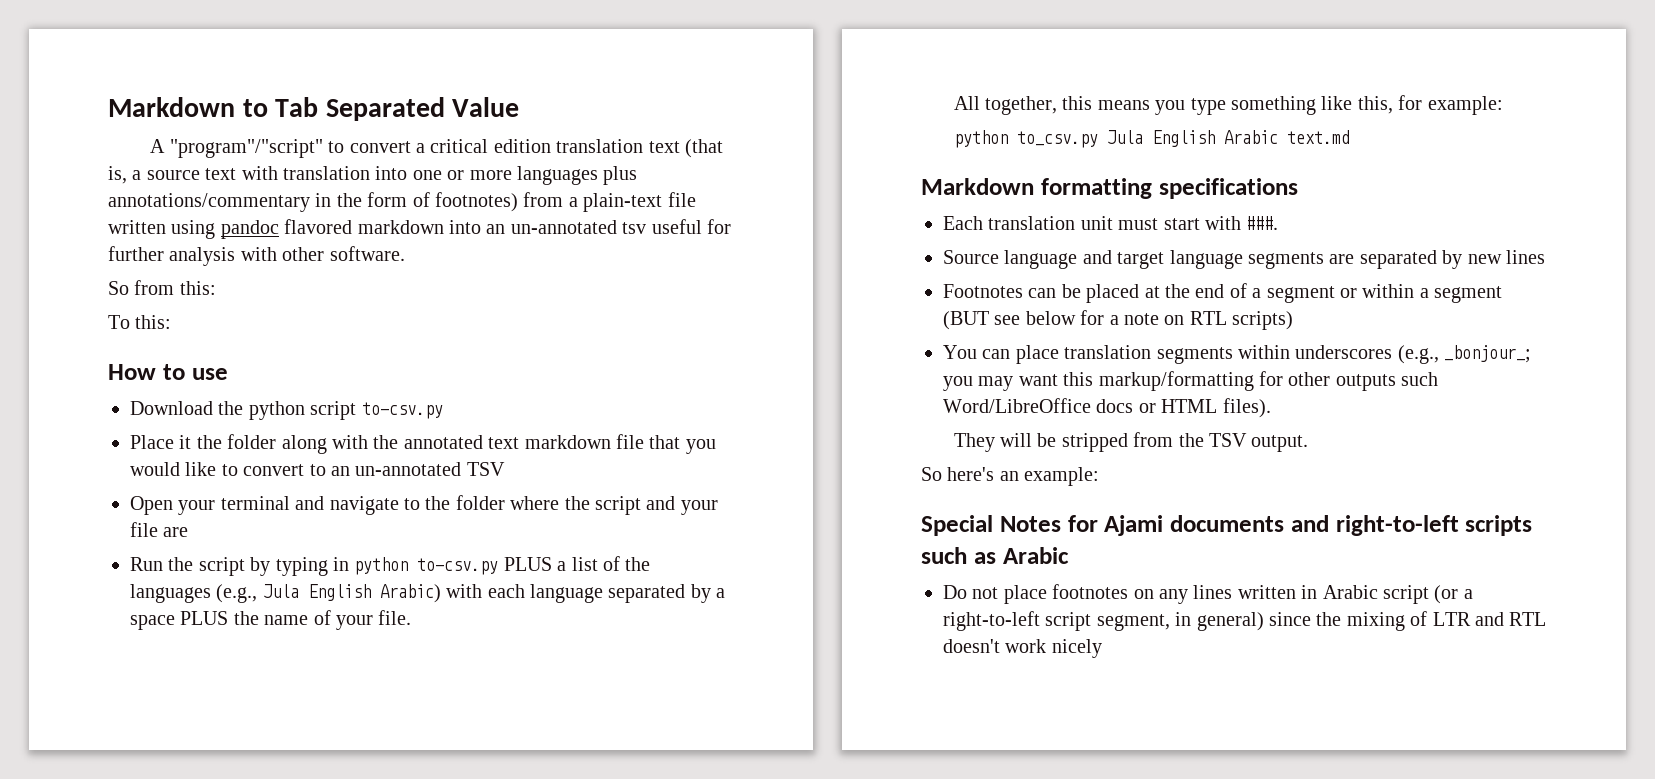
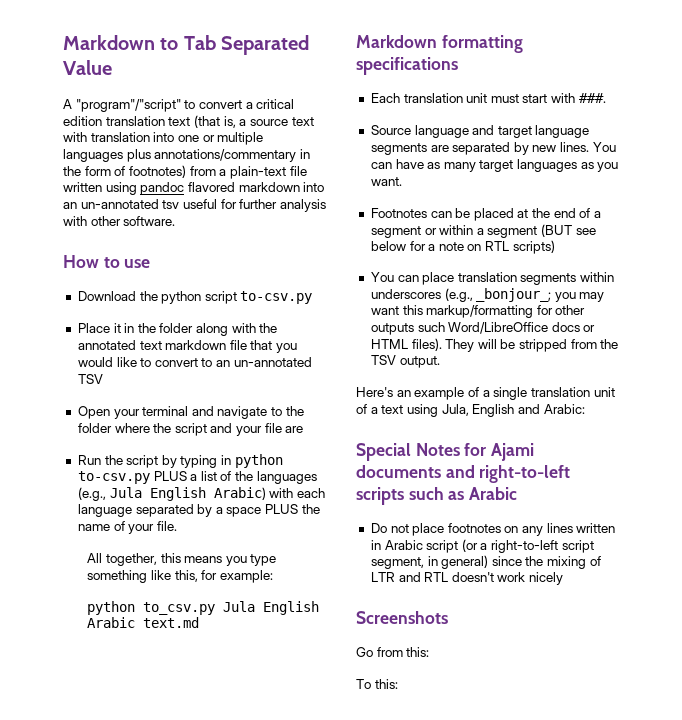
[469,170,512,180] more -> [217,132,264,145] multiple
[108,280,216,295] [108,315,172,329] // So from this: // To this: -> (176, 221) none
(192, 442) none -> [124,323,135,333] in
[1506,250,1545,264] lines -> [560,142,616,152] [370,159,619,172] [370,177,402,186] lines. You can have as many target languages as you want.
(1271, 408) // -> (442, 344) none
[921,467,1100,486] So here's an example: -> [356,387,615,400] [356,404,585,417] Here's an example of a single translation unit of a text using Jula, English and Arabic:
(1102, 648) none -> [356,611,448,624] [356,647,430,657] [356,679,398,689] // Screenshots // Go from this: // To this:

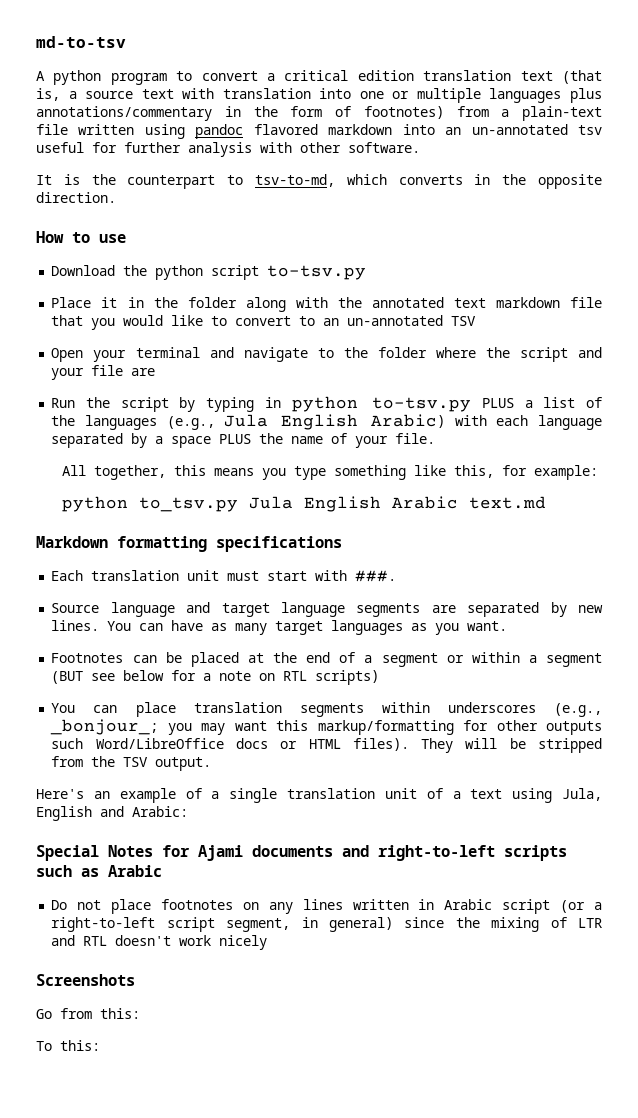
[63,35,310,55] [63,60,112,75] Markdown to Tab Separated Value -> [36,36,126,48] md-to-tsv
[75,99,181,112] "program"/"script" -> [53,70,167,85] python program
(176, 221) none -> [36,174,602,189] [36,192,116,203] // It is the counterpart to tsv-to-md, which converts in the opposite direction.
[240,291,313,304] to-csv.py -> [267,265,367,280] to-tsv.py
[77,471,150,484] to-csv.py -> [372,397,472,412] to-tsv.py
[143,602,216,615] to_csv.py -> [138,497,238,512] to_tsv.py

